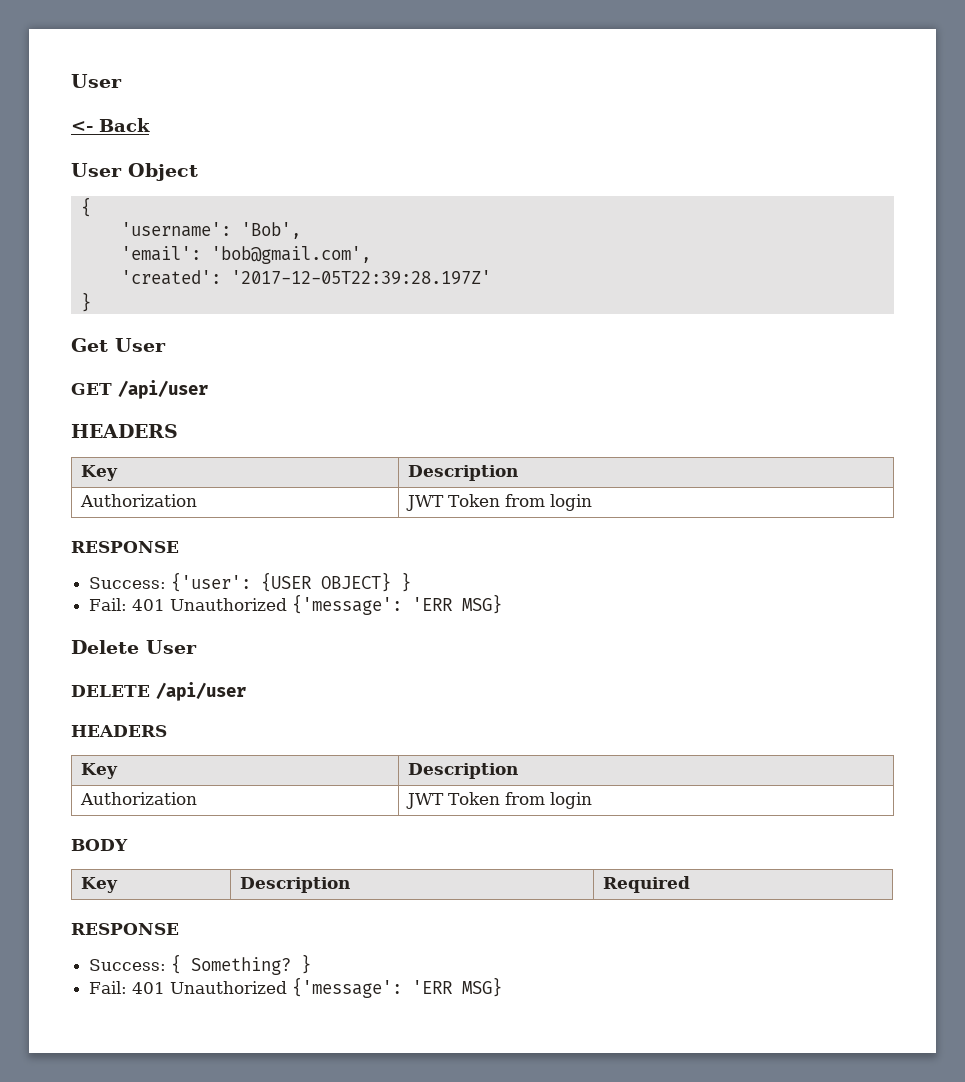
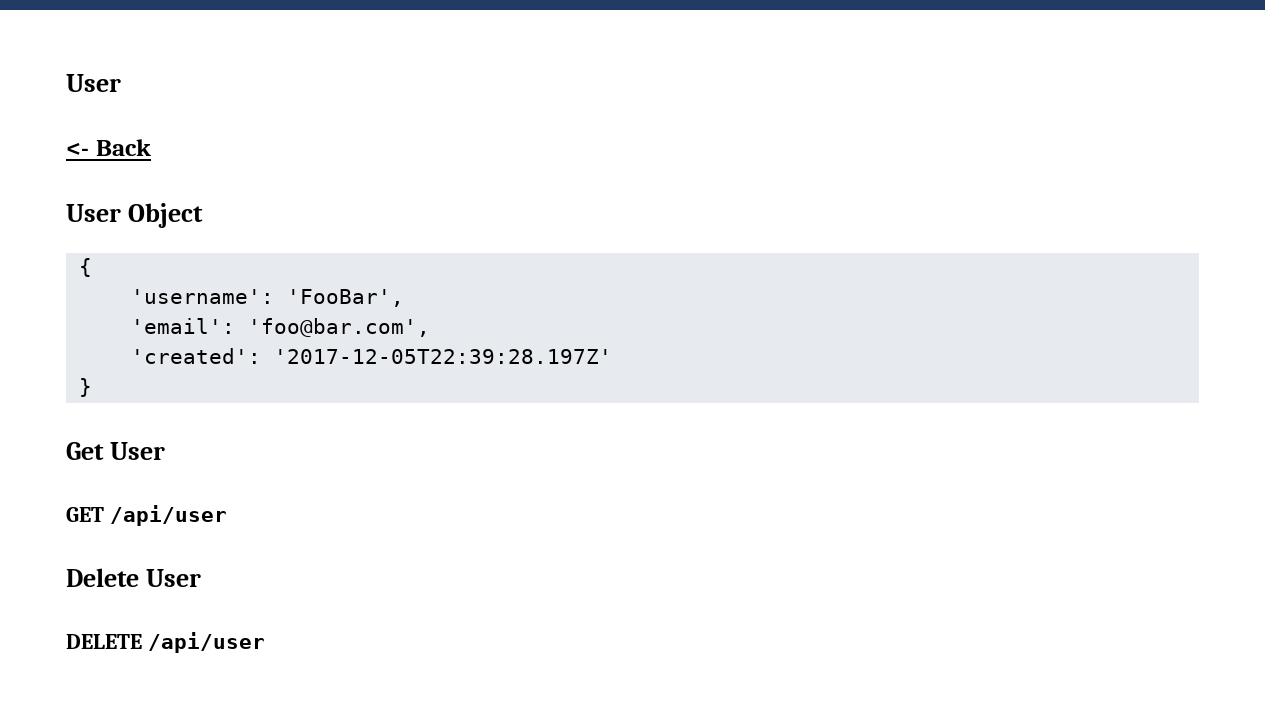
[240,222,301,239] 'Bob', -> [287,289,405,307] 'FooBar',
[210,246,371,264] 'bob@gmail.com', -> [248,318,431,337] 'foo@bar.com',
[71,424,178,438] [81,465,119,481] [408,465,519,481] [80,494,198,507] [406,494,593,511] [71,541,179,553] [89,572,412,592] [89,594,503,615] [71,640,197,654] [71,682,246,701] [71,725,167,737] [81,763,119,779] [408,763,519,779] [80,792,198,805] [406,792,593,809] [71,839,128,851] [81,877,119,893] [240,877,351,893] [603,876,691,893] [71,923,179,935] [89,954,312,975] [89,977,503,998] HEADERS // Key | Description // Authorization | JWT Token from login // RESPONSE // Success: {'user': {USER OBJECT} } // Fail: 401 Unauthorized {'message': 'ERR MSG} // Delete User // DELETE /api/user // HEADERS // Key | Description // Authorization | JWT Token from login // BODY // Key | Description | Required // RESPONSE // Success: { Something? } // Fail: 401 Unauthorized {'message': 'ERR MSG} -> [66,568,201,587] [66,632,265,653] Delete User // DELETE /api/user

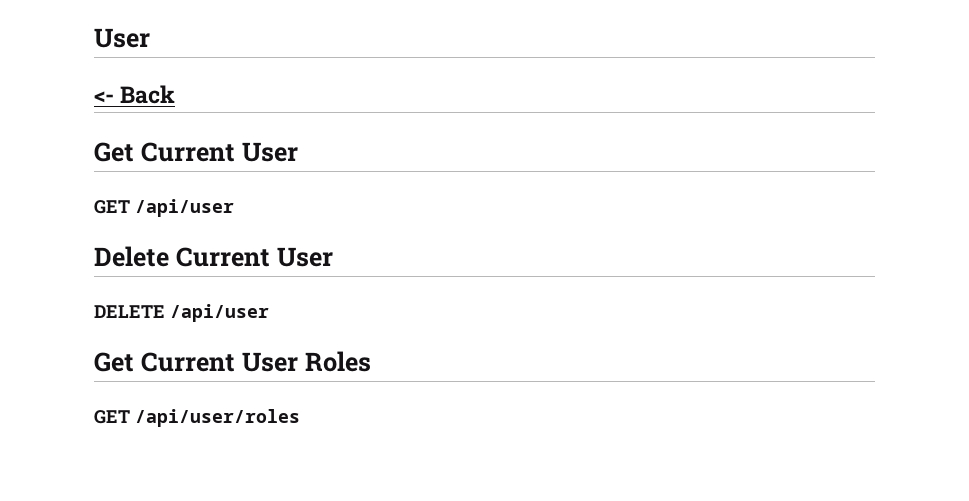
[66,203,203,228] [79,258,93,277] [131,289,405,307] [131,318,431,337] [131,348,613,364] [79,378,93,397] [66,442,104,460] // User Object // { // 'username': 'FooBar', // 'email': 'foo@bar.com', // 'created': '2017-12-05T22:39:28.197Z' // } // Get -> [94,142,235,162] // Get Current
(139, 577) none -> [175,247,270,267] Current
(265, 642) none -> [94,351,371,372] [94,409,300,427] // Get Current User Roles // GET /api/user/roles

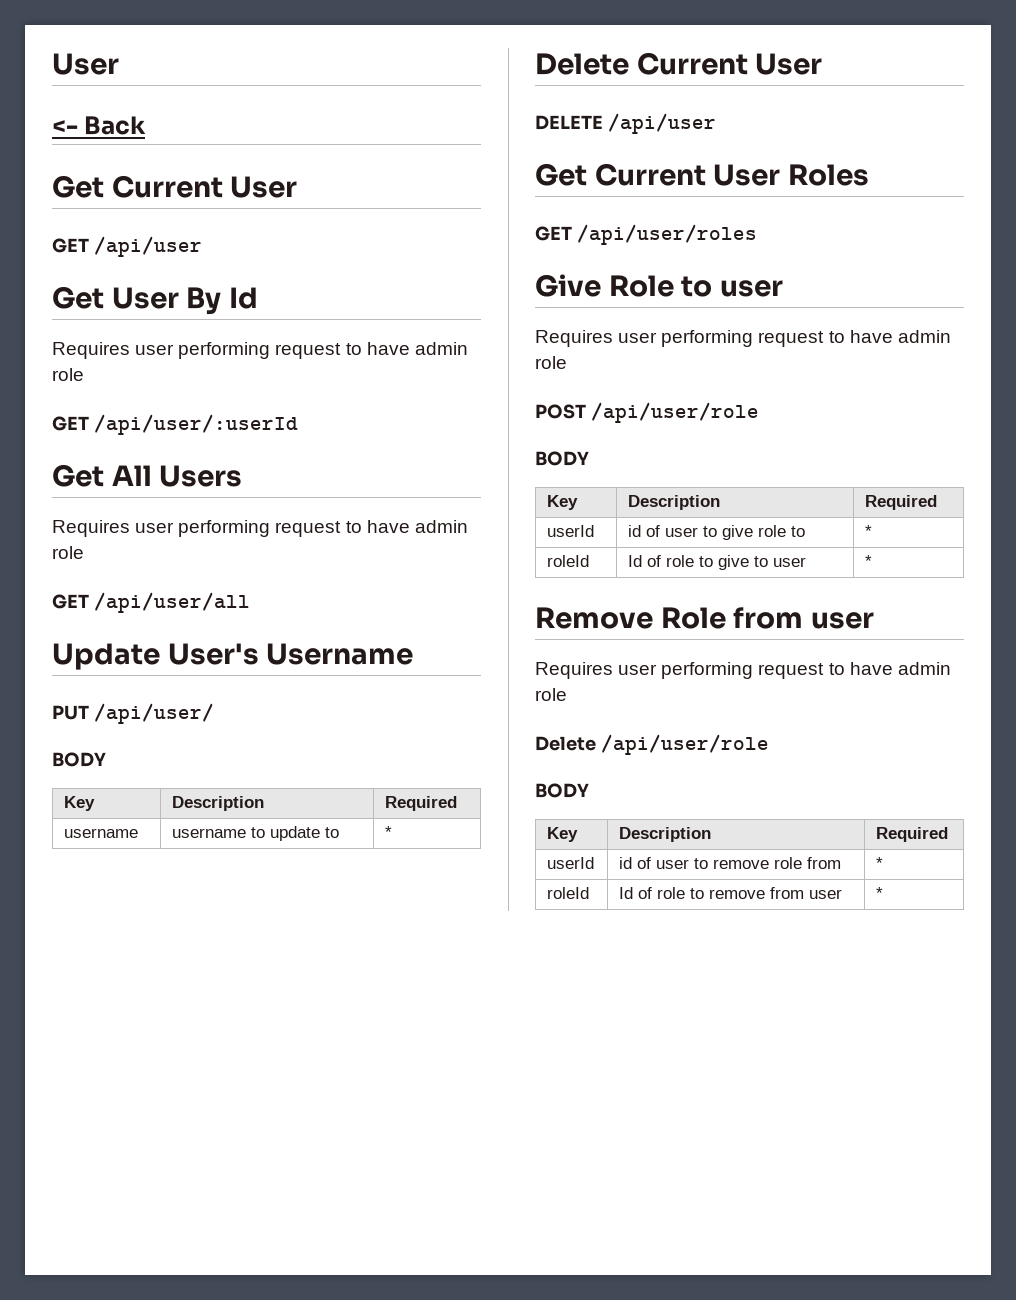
(234, 208) none -> [52,286,258,315] [52,342,468,359] [52,368,84,381] [52,414,298,435] [52,464,243,487] [52,520,468,537] [52,546,84,559] [52,592,250,613] [52,643,414,670] [52,703,214,724] [52,752,106,767] [63,796,95,811] [171,796,264,811] [384,796,457,811] [63,828,138,838] [171,826,339,841] [384,826,392,838] // Get User By Id // Requires user performing request to have admin role // GET /api/user/:userId // Get All Users // Requires user performing request to have admin role // GET /api/user/all // Update User's Username // PUT /api/user/ // BODY // Key | Description | Required // username | username to update to | *
(300, 418) none -> [535,274,783,297] [535,330,951,347] [535,356,567,369] [535,402,759,423] [535,451,589,466] [546,495,578,510] [627,495,720,510] [864,495,937,510] [546,525,594,537] [627,525,805,540] [864,525,872,537] [546,555,589,567] [627,555,806,570] [864,555,872,567] [535,607,874,629] [535,662,951,679] [535,688,567,701] [535,734,769,755] [535,783,589,798] [546,827,578,842] [618,827,711,842] [875,827,948,842] [546,857,594,869] [618,857,841,869] [875,857,883,869] [546,887,589,899] [618,887,842,899] [875,887,883,899] // Give Role to user // Requires user performing request to have admin role // POST /api/user/role // BODY // Key | Description | Required // userId | id of user to give role to | * // roleId | Id of role to give to user | * // Remove Role from user // Requires user performing request to have admin role // Delete /api/user/role // BODY // Key | Description | Required // userId | id of user to remove role from | * // roleId | Id of role to remove from user | *

